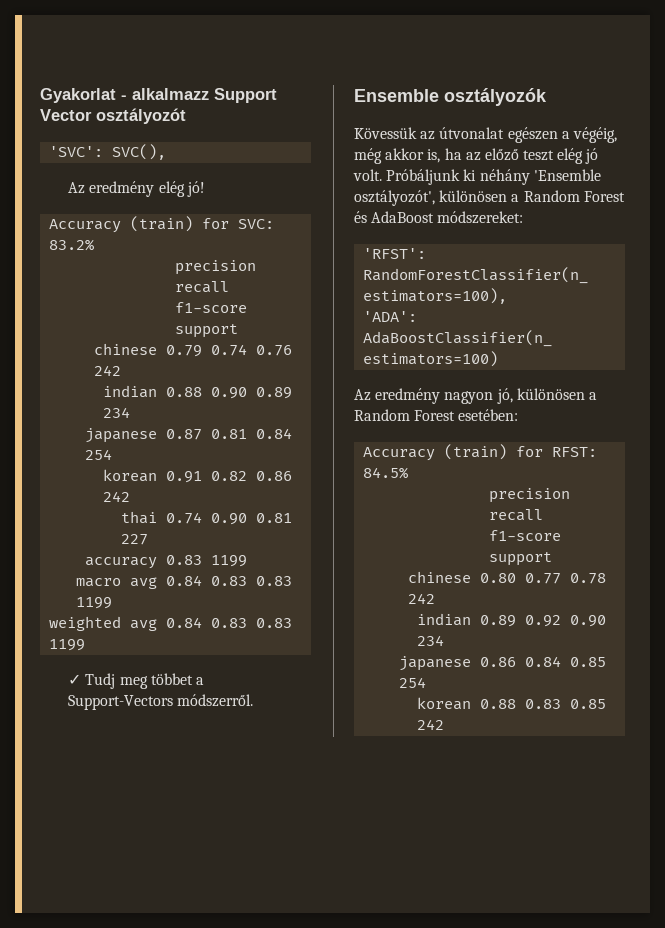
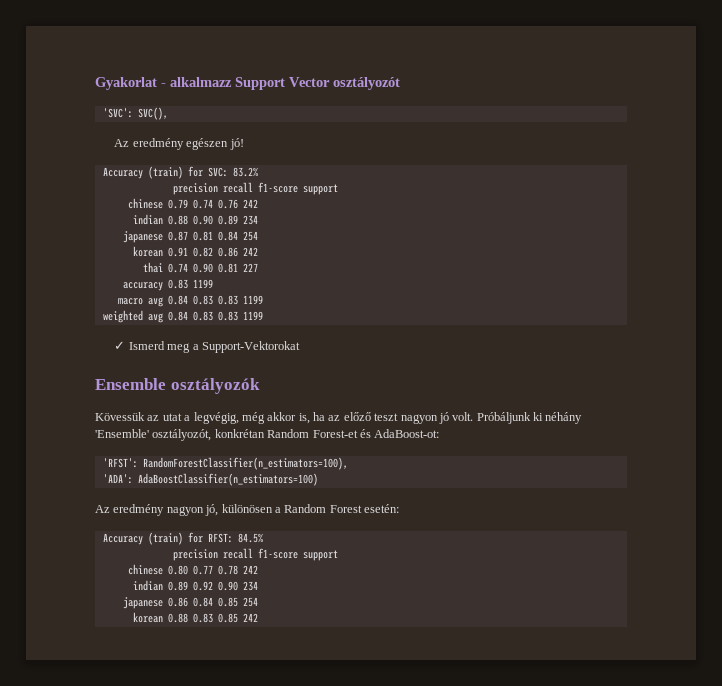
[158,181,185,197] elég -> [186,138,229,150] egészen
[85,673,205,689] [68,694,254,710] Tudj meg többet a Support-Vectors módszerről. -> [128,341,300,353] Ismerd meg a Support-Vektorokat
[439,127,617,143] útvonalat egészen a végéig, -> [162,412,239,424] utat a legvégig,
[557,148,584,164] elég -> [400,414,438,424] nagyon
[533,169,601,181] [354,190,625,206] [354,211,524,224] 'Ensemble osztályozót', különösen a Random Forest és AdaBoost módszereket: -> [95,429,440,441] 'Ensemble' osztályozót, konkrétan Random Forest-et és AdaBoost-ot:
[458,409,519,421] esetében: -> [364,504,399,513] esetén:

